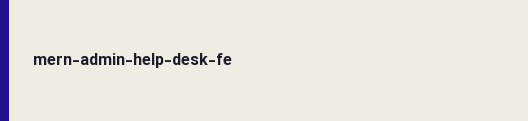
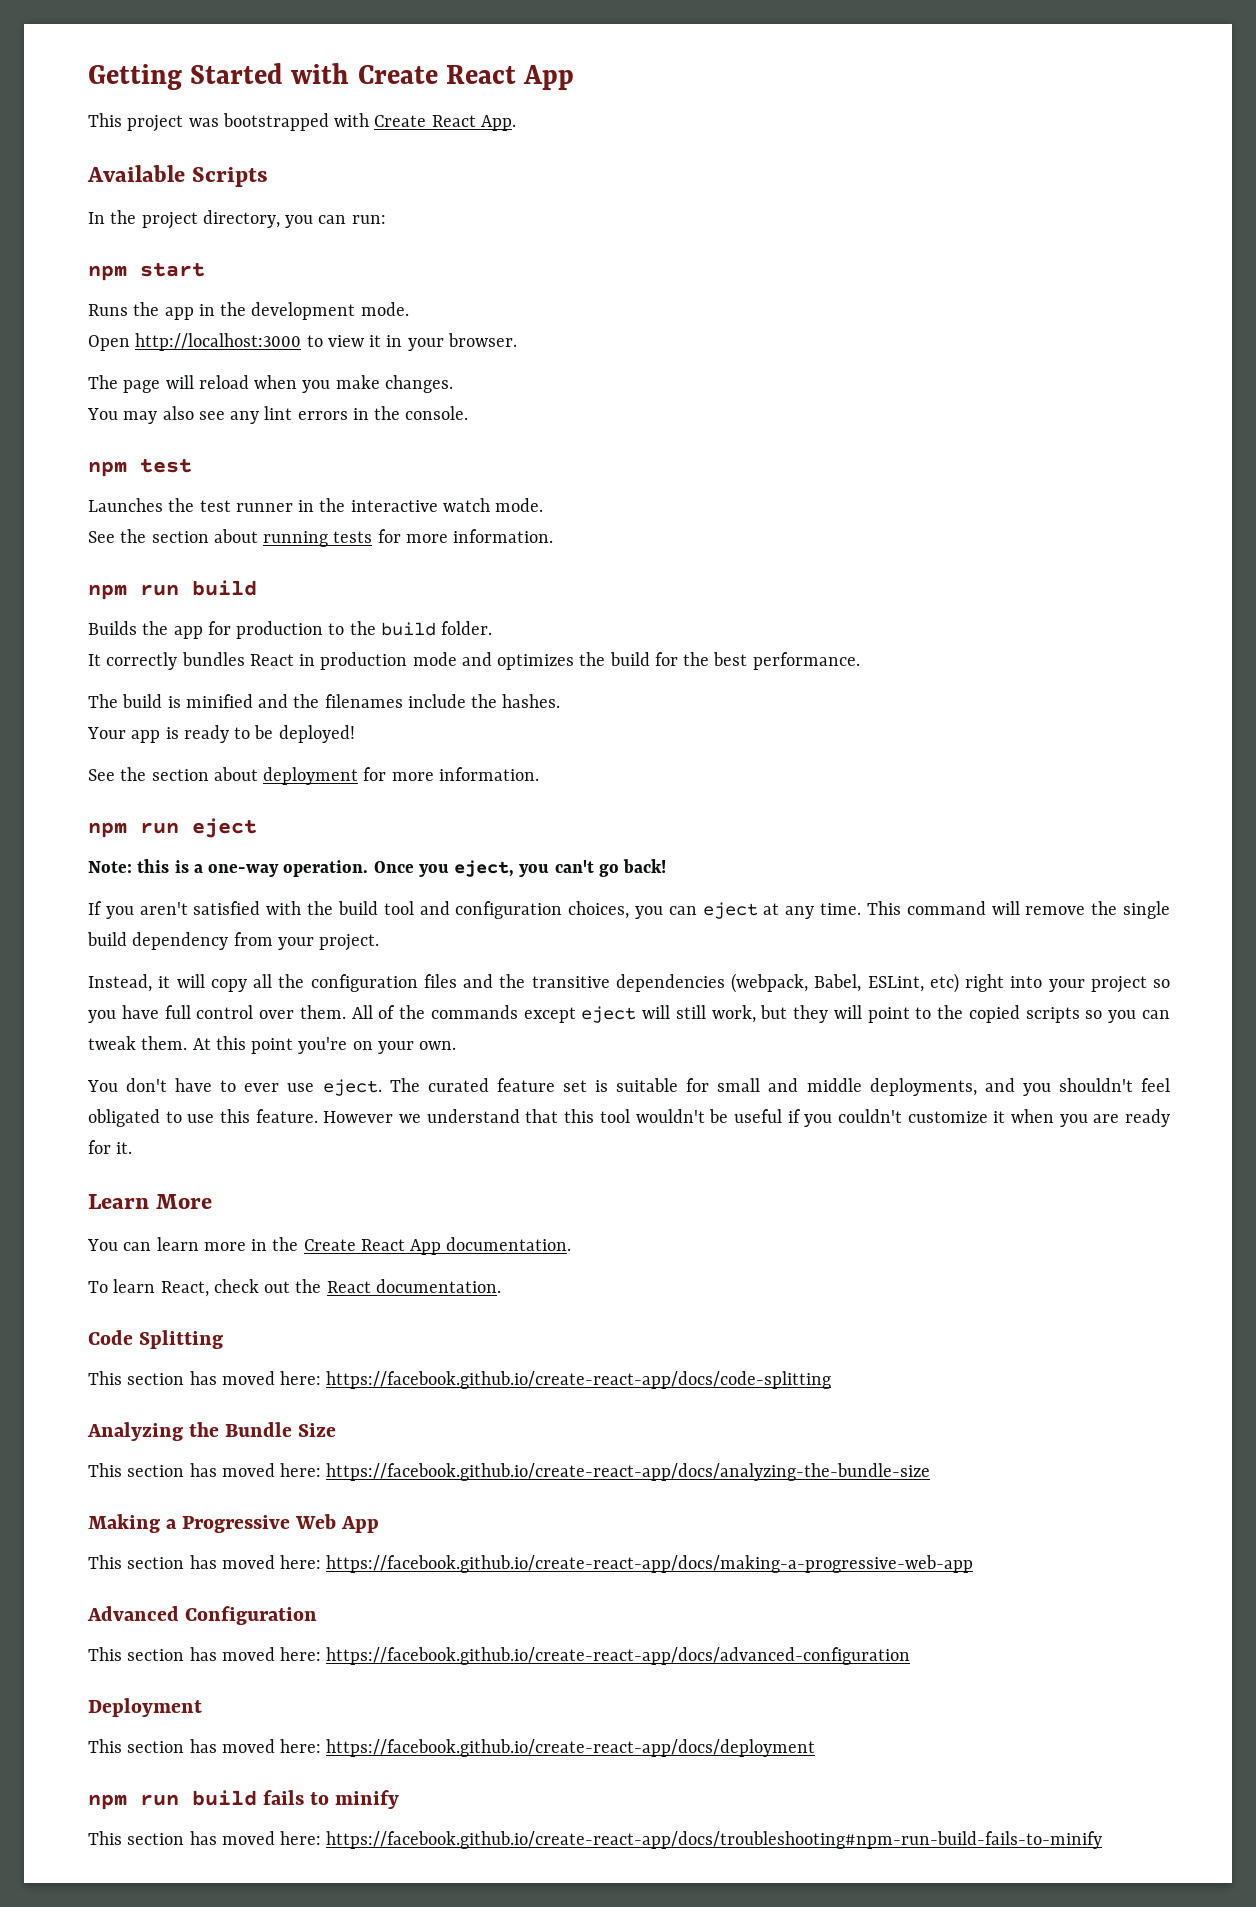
[33,53,232,68] mern-admin-help-desk-fe -> [88,63,575,90] [88,113,516,132] [87,165,269,187] [88,210,386,229] [88,263,205,281] [88,302,409,320] [88,333,517,351] [88,375,453,393] [87,406,469,424] [88,459,192,477] [88,498,544,512] [88,529,554,547] [88,580,257,600] [88,621,493,639] [88,652,860,670] [88,694,561,708] [87,725,355,743] [88,767,539,785] [88,818,257,838] [88,859,667,877] [88,901,1171,919] [87,932,380,951] [88,973,1170,993] [88,1005,1170,1023] [88,1036,457,1054] [87,1078,1170,1096] [88,1109,1170,1127] [88,1140,133,1154] [88,1194,213,1209] [87,1237,572,1255] [88,1279,501,1297] [88,1330,224,1349] [88,1371,832,1389] [87,1422,337,1441] [88,1463,931,1481] [88,1514,380,1533] [88,1555,974,1573] [87,1606,318,1625] [88,1647,911,1665] [88,1698,202,1717] [88,1739,816,1757] [88,1790,400,1810] [88,1831,1103,1849] Getting Started with Create React App // This project was bootstrapped with Create React App. // Available Scripts // In the project directory, you can run: // npm start // Runs the app in the development mode. // Open http://localhost:3000 to view it in your browser. // The page will reload when you make changes. // You may also see any lint errors in the console. // npm test // Launches the test runner in the interactive watch mode. // See the section about running tests for more information. // npm run build // Builds the app for production to the build folder. // It correctly bundles React in production mode and optimizes the build for the best performance. // The build is minified and the filenames include the hashes. // Your app is ready to be deployed! // See the section about deployment for more information. // npm run eject // Note: this is a one-way operation. Once you eject, you can't go back! // If you aren't satisfied with the build tool and configuration choices, you can eject at any time. This command will remove the single build dependency from your project. // Instead, it will copy all the configuration files and the transitive dependencies (webpack, Babel, ESLint, etc) right into your project so you have full control over them. All of the commands except eject will still work, but they will point to the copied scripts so you can tweak them. At this point you're on your own. // You don't have to ever use eject. The curated feature set is suitable for small and middle deployments, and you shouldn't feel obligated to use this feature. However we understand that this tool wouldn't be useful if you couldn't customize it when you are ready for it. // Learn More // You can learn more in the Create React App documentation. // To learn React, check out the React documentation. // Code Splitting // This section has moved here: https://facebook.github.io/create-react-app/docs/code-splitting // Analyzing the Bundle Size // This section has moved here: https://facebook.github.io/create-react-app/docs/analyzing-the-bundle-size // Making a Progressive Web App // This section has moved here: https://facebook.github.io/create-react-app/docs/making-a-progressive-web-app // Advanced Configuration // This section has moved here: https://facebook.github.io/create-react-app/docs/advanced-configuration // Deployment // This section has moved here: https://facebook.github.io/create-react-app/docs/deployment // npm run build fails to minify // This section has moved here: https://facebook.github.io/create-react-app/docs/troubleshooting#npm-run-build-fails-to-minify

